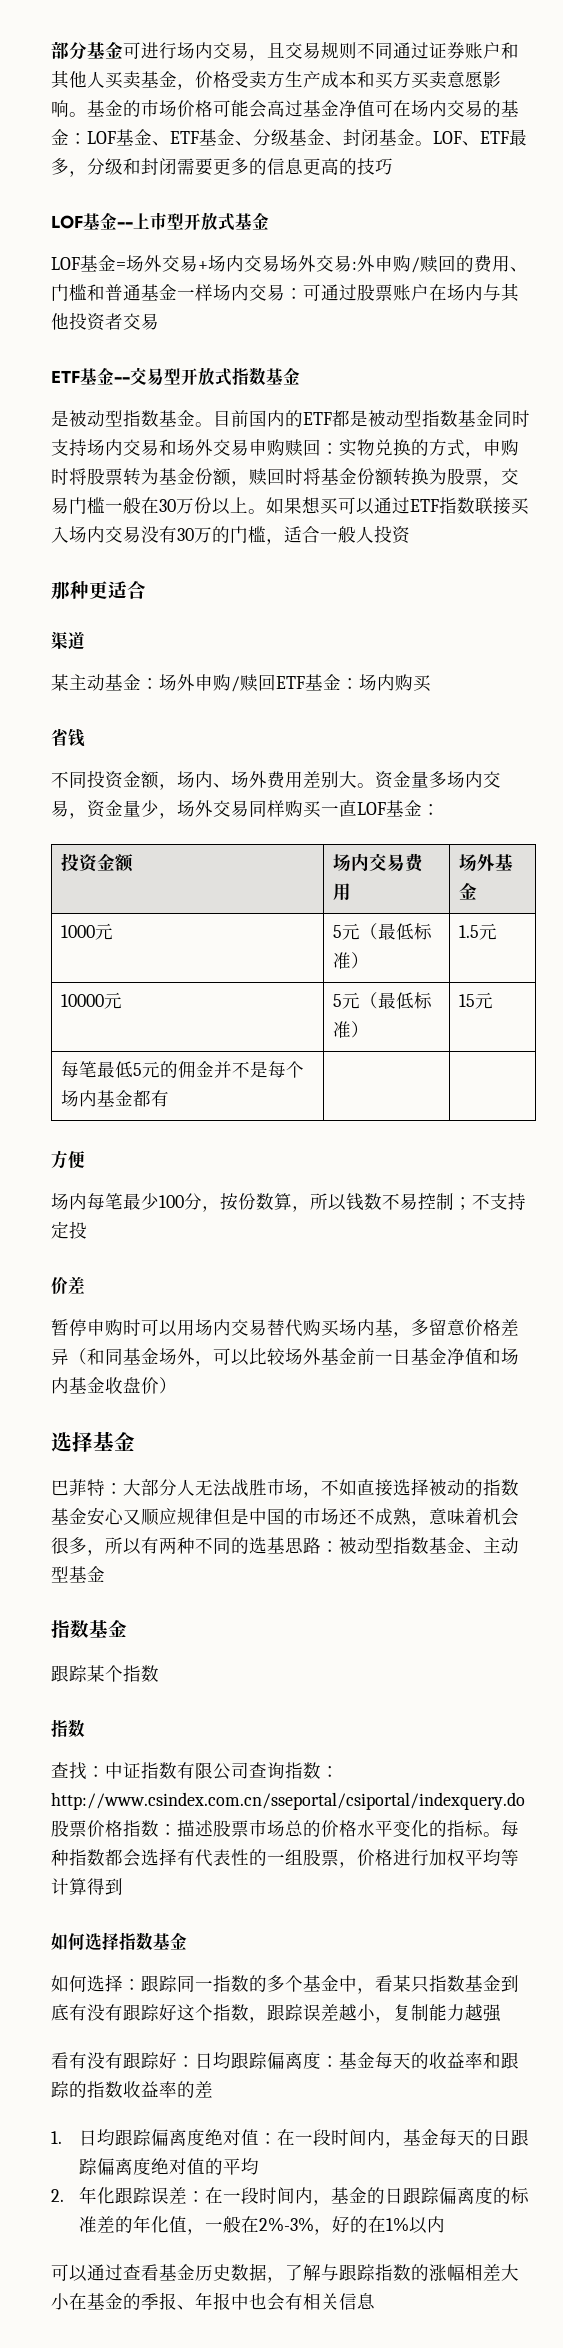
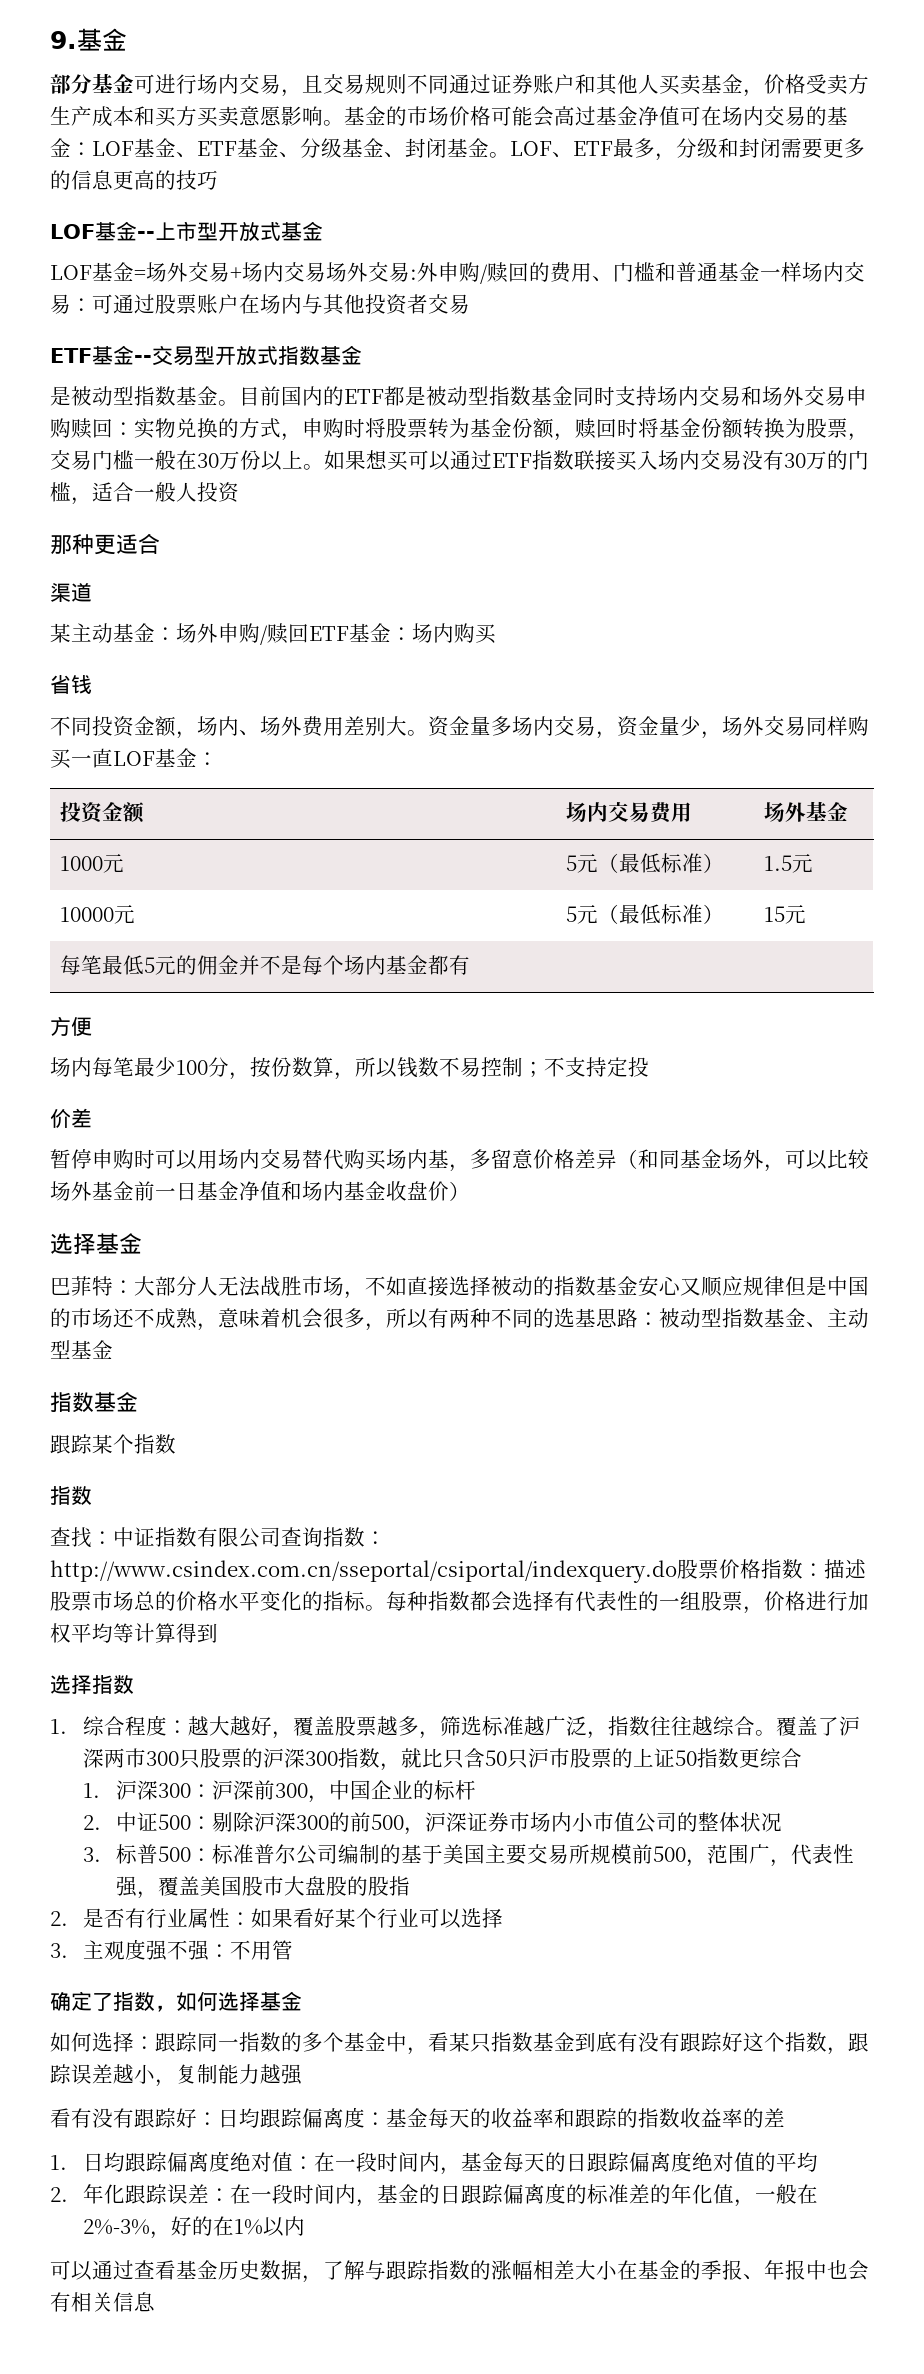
(51, 50) none -> [50,28,127,51] 9.基金 //
[51,1932,153,1951] 如何选择指数 -> [50,1675,134,1694] [50,1715,860,1739] [82,1748,802,1771] [82,1780,476,1803] [82,1812,782,1835] [82,1844,854,1867] [115,1876,410,1899] [50,1908,503,1929] [50,1939,293,1961] [50,1991,260,2012] 选择指数 // 1.综合程度：越大越好，覆盖股票越多，筛选标准越广泛，指数往往越综合。覆盖了沪深两市300只股票的沪深300指数，就比只含50只沪市股票的上证50指数更综合 // 1.沪深300：沪深前300，中国企业的标杆 // 2.中证500：剔除沪深300的前500，沪深证券市场内小市值公司的整体状况 // 3.标普500：标准普尔公司编制的基于美国主要交易所规模前500，范围广，代表性强，覆盖美国股市大盘股的股指 // 2.是否有行业属性：如果看好某个行业可以选择 // 3.主观度强不强：不用管 // 确定了指数，如何选择

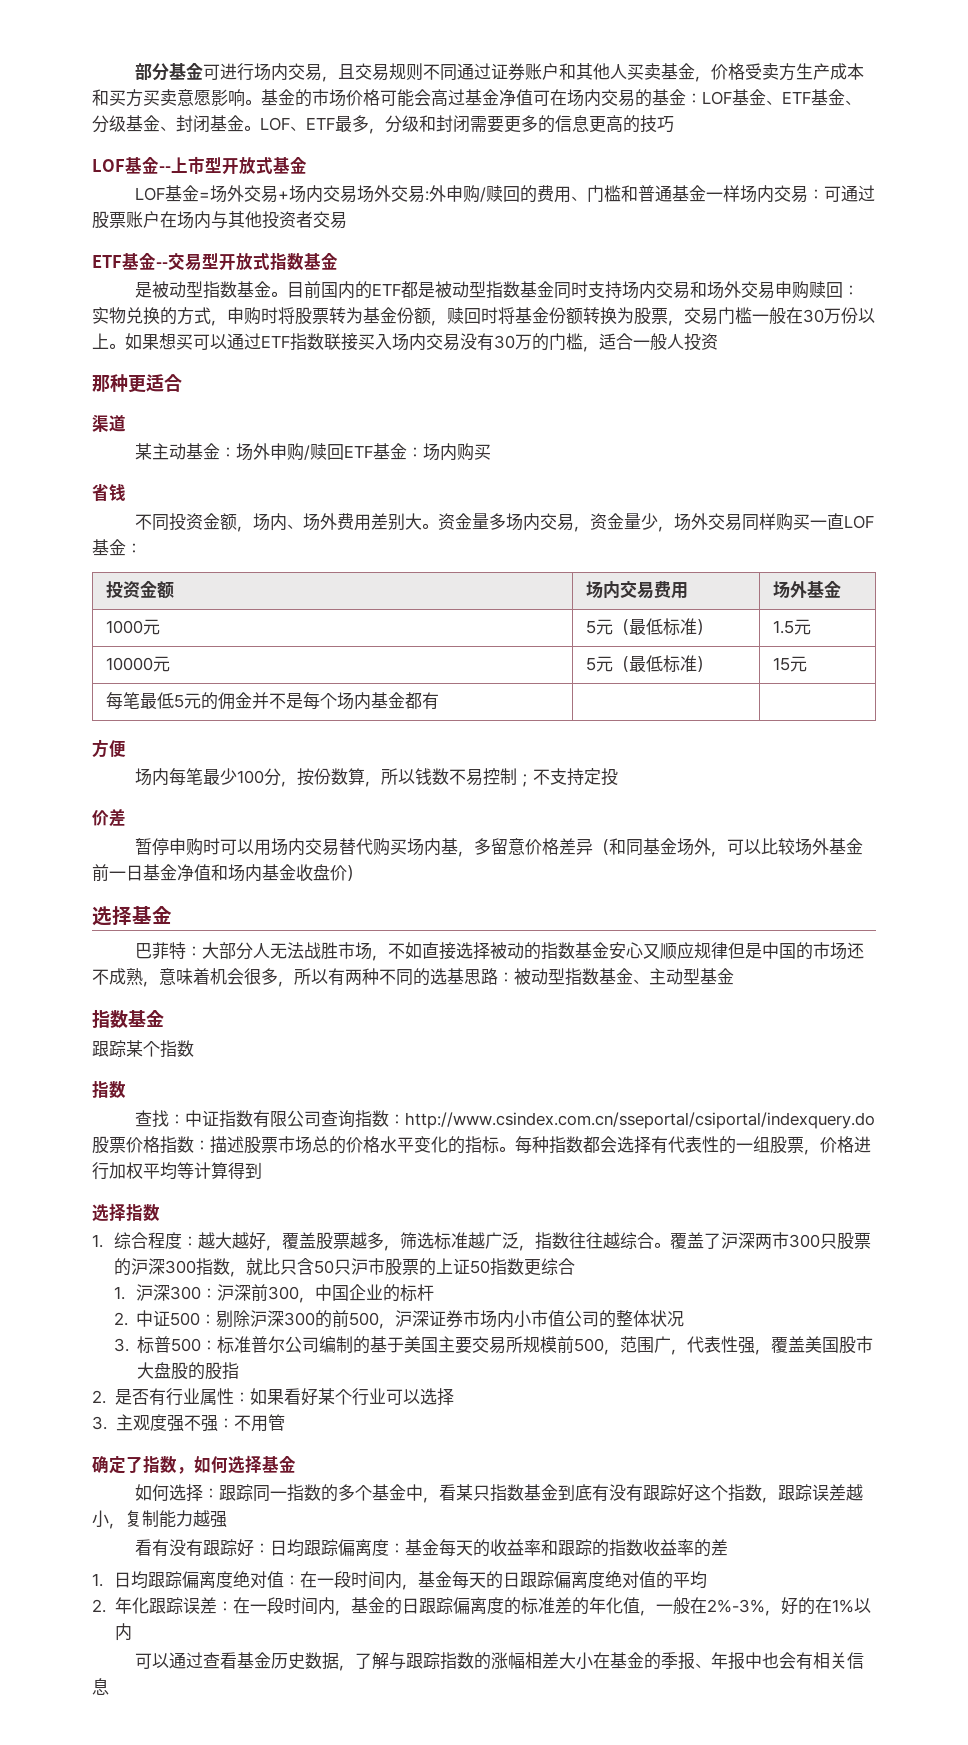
[50,28,127,51] 9.基金 // -> (135, 72) none

